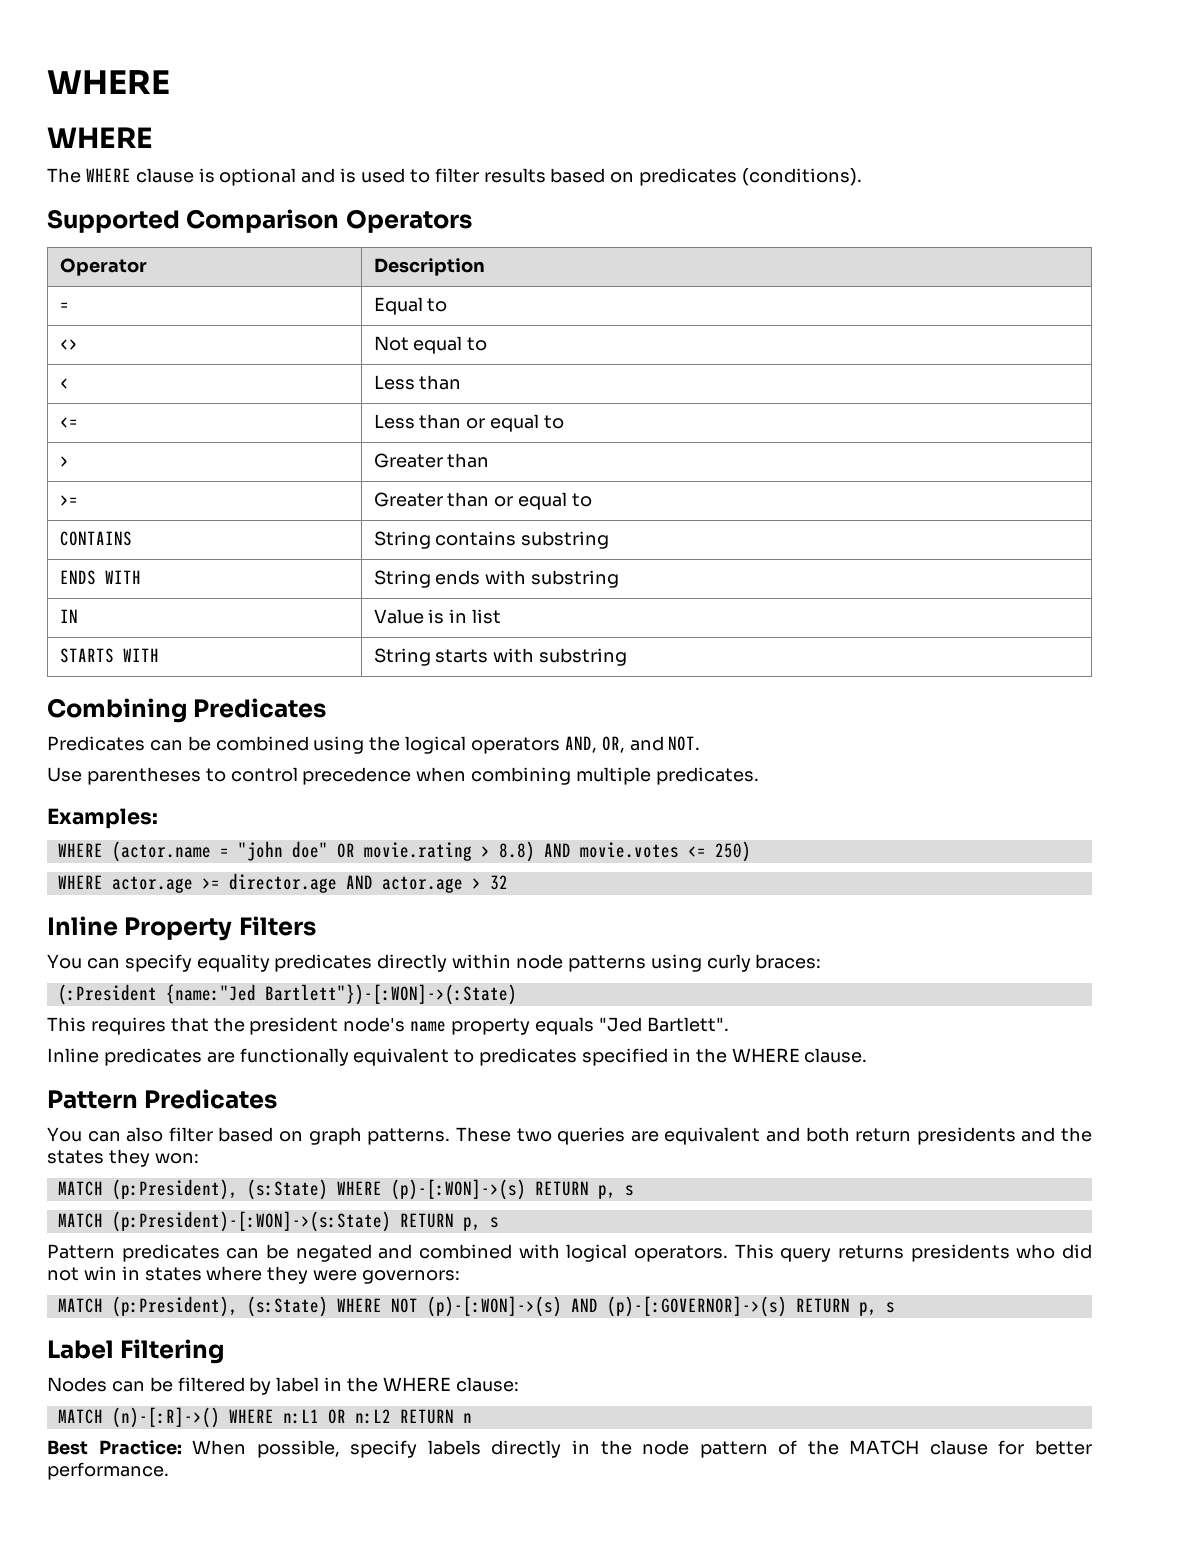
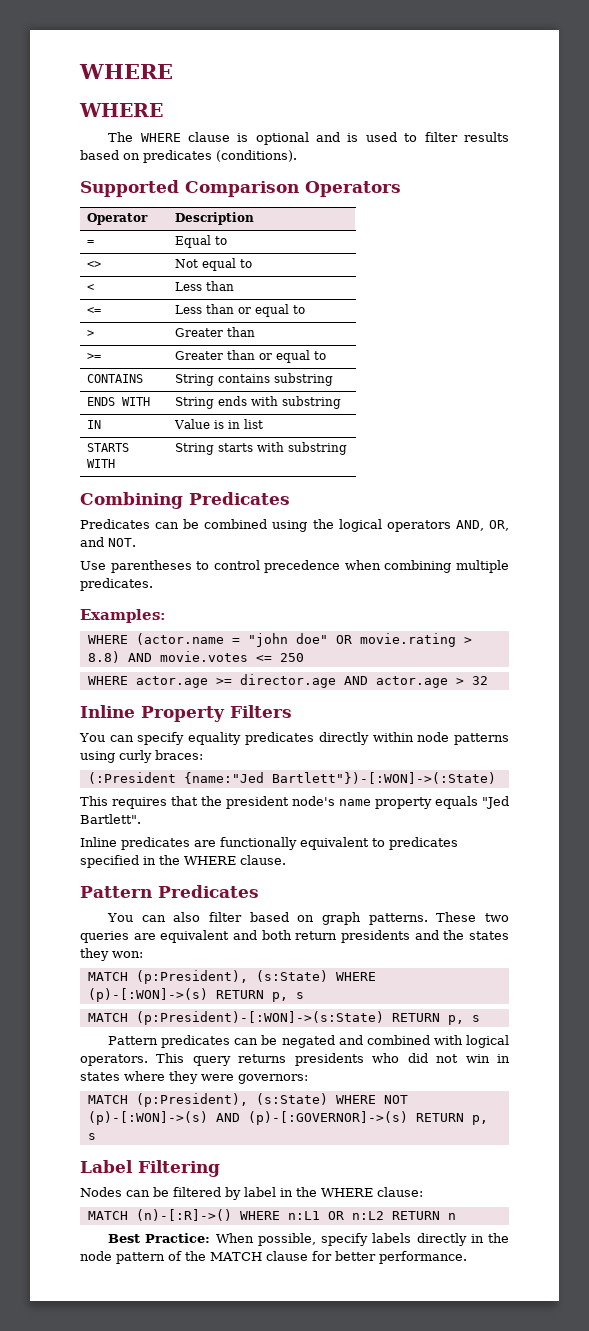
[714,841,751,862] 250) -> [279,653,304,662] 250

